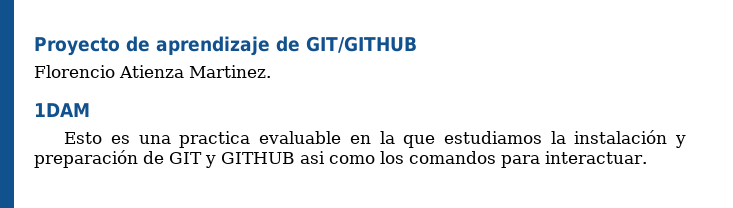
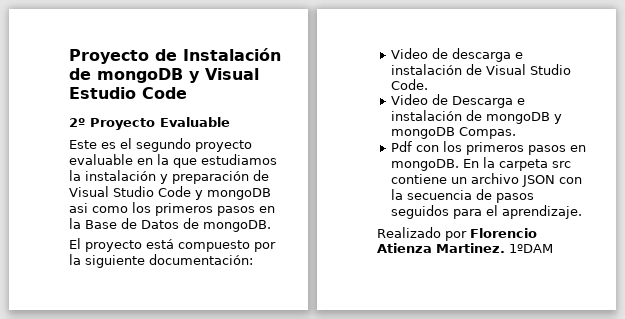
[156,36,417,56] [34,65,271,78] [34,103,90,117] [64,131,251,148] aprendizaje de GIT/GITHUB // Florencio Atienza Martinez. // 1DAM // Esto es una practica -> [183,48,281,61] [69,68,259,83] [69,87,187,99] [69,117,230,130] [69,138,252,152] Instalación de mongoDB y Visual Estudio Code // 2º Proyecto Evaluable // Este es el segundo proyecto
[169,151,647,168] GIT y GITHUB asi como los comandos para interactuar. -> [69,186,271,200] [69,202,275,216] [69,218,271,232] [69,238,276,252] [69,254,253,268] [390,48,523,62] [390,64,571,75] [390,79,428,90] [390,94,525,108] [390,110,562,124] [390,127,516,139] [390,141,586,155] [390,157,571,171] [390,173,582,187] [390,189,534,203] [390,205,582,219] [377,227,537,241] [377,243,553,253] Visual Studio Code y mongoDB asi como los primeros pasos en la Base de Datos de mongoDB. // El proyecto está compuesto por la siguiente documentación: // Video de descarga e instalación de Visual Studio Code. // Video de Descarga e instalación de mongoDB y mongoDB Compas. // Pdf con los primeros pasos en mongoDB. En la carpeta src contiene un archivo JSON con la secuencia de pasos seguidos para el aprendizaje. // Realizado por Florencio Atienza Martinez. 1ºDAM

